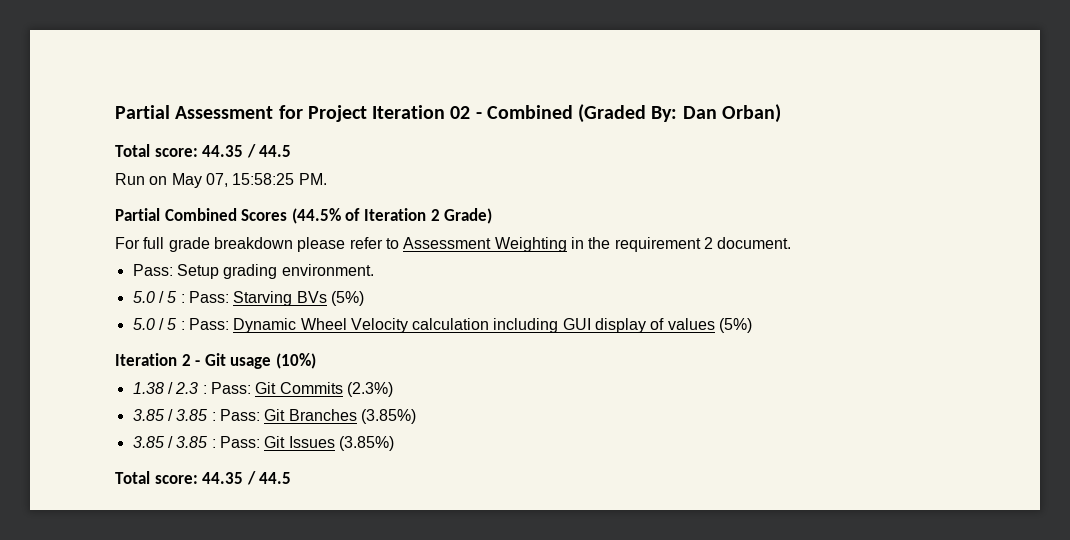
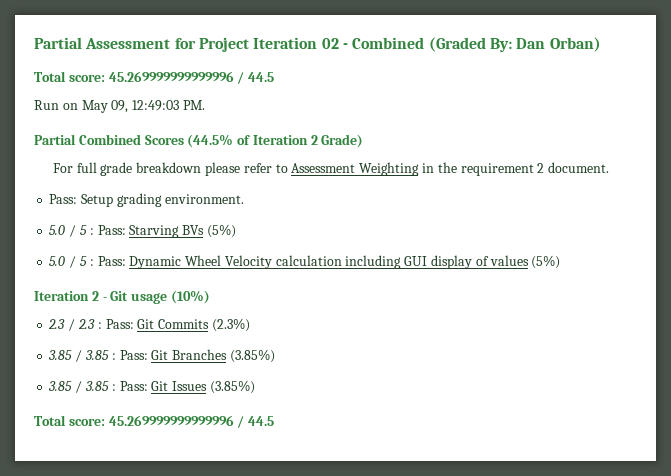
[202,145,244,157] 44.35 -> [108,71,234,82] 45.269999999999996
[205,173,295,187] 07, 15:58:25 -> [111,100,180,113] 09, 12:49:03
[132,382,164,394] 1.38 -> [48,319,66,329] 2.3
[202,472,244,484] 44.35 -> [108,415,234,426] 45.269999999999996

